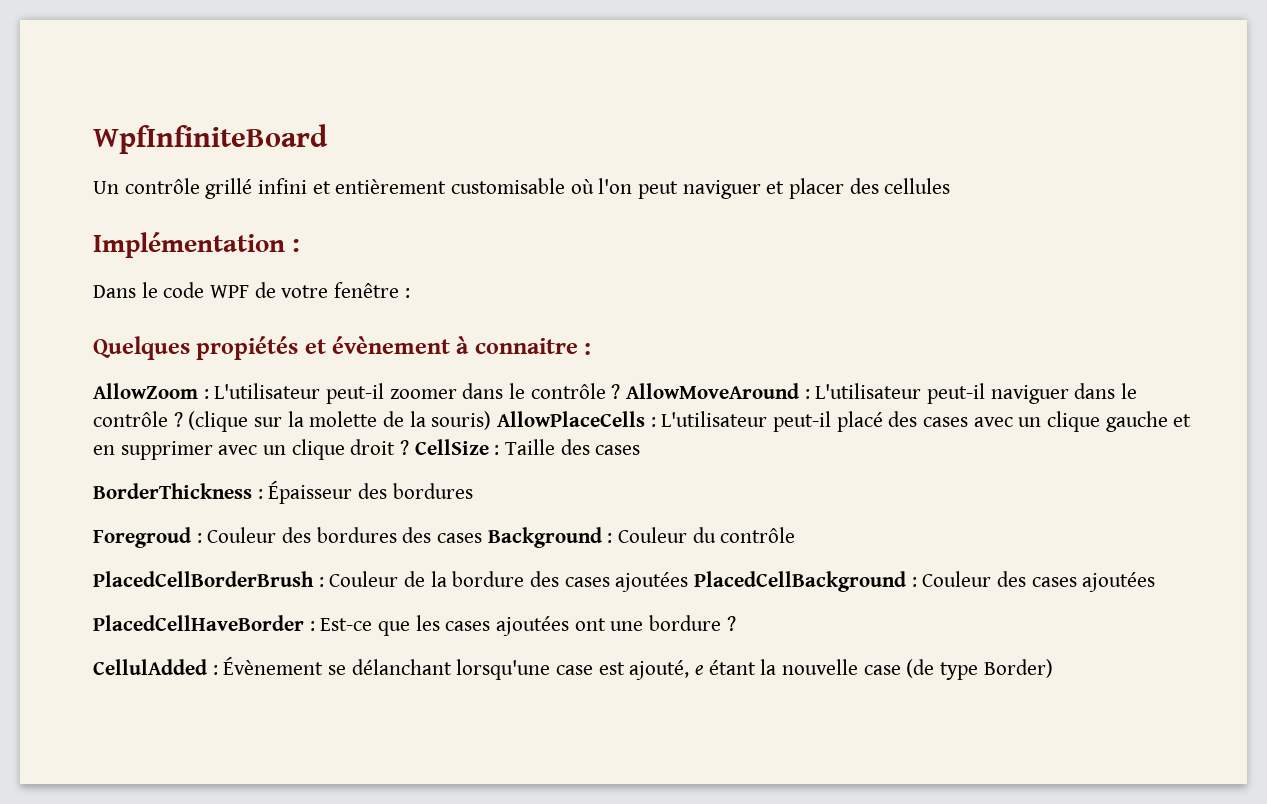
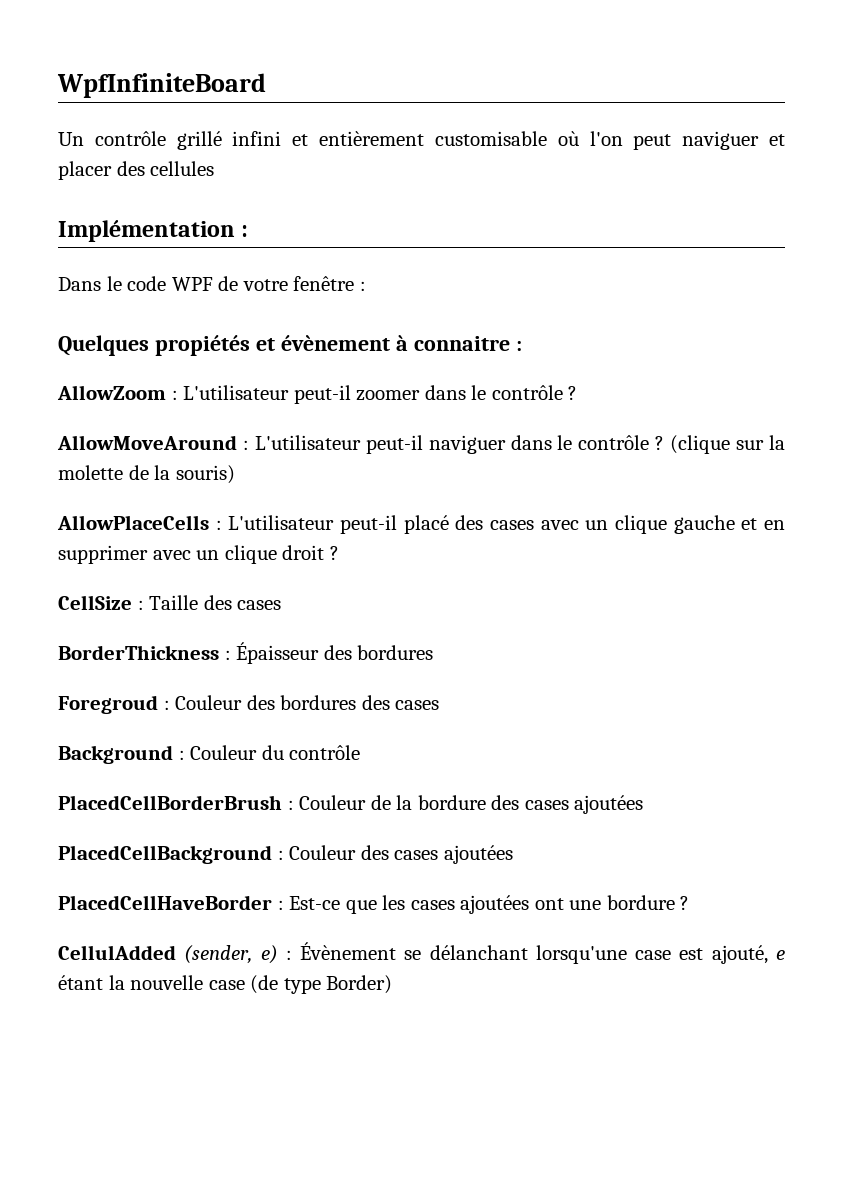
(621, 391) none -> (578, 393) //
(492, 420) none -> (235, 474) //
(410, 447) none -> (339, 553) //
(483, 538) none -> (440, 705) //
(689, 582) none -> (644, 804) //
(207, 667) none -> [184,945,278,964] (sender, e)

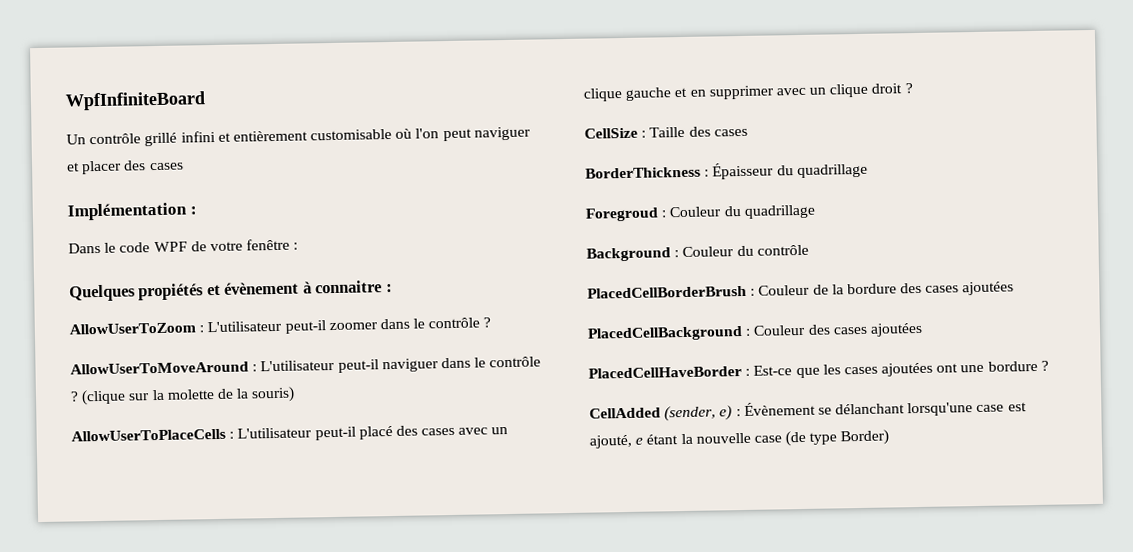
[150,161,215,176] cellules -> [149,162,184,171] cases
[57,385,166,400] AllowZoom -> [69,322,196,335] AllowUserToZoom
[57,435,237,450] AllowMoveAround -> [70,361,249,375] AllowUserToMoveAround
[57,515,209,530] AllowPlaceCells -> [71,428,226,442] AllowUserToPlaceCells
[323,645,434,660] des bordures -> [776,163,868,179] du quadrillage
[246,695,440,710] des bordures des cases -> [723,204,816,219] du quadrillage
[58,945,176,960] CellulAdded -> [589,407,661,419] CellAdded

